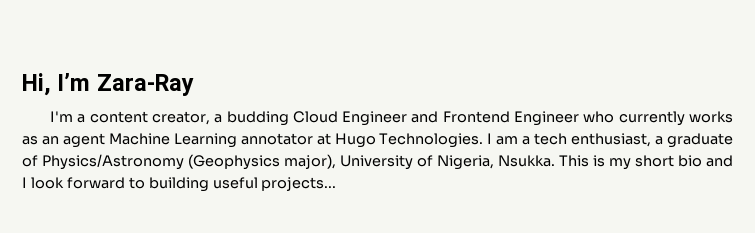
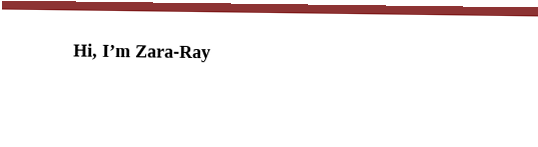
[49,111,733,126] [22,133,733,148] [22,154,733,170] [22,177,337,192] // I'm a content creator, a budding Cloud Engineer and Frontend Engineer who currently works as an agent Machine Learning annotator at Hugo Technologies. I am a tech enthusiast, a graduate of Physics/Astronomy (Geophysics major), University of Nigeria, Nsukka. This is my short bio and I look forward to building useful projects... -> (211, 54) none

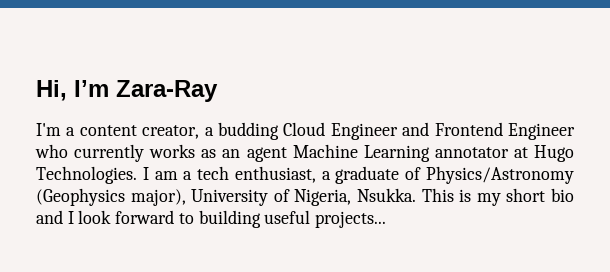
(211, 54) none -> [36,122,575,140] [35,144,574,162] [36,166,574,184] [36,188,575,206] [36,210,387,228] // I'm a content creator, a budding Cloud Engineer and Frontend Engineer who currently works as an agent Machine Learning annotator at Hugo Technologies. I am a tech enthusiast, a graduate of Physics/Astronomy (Geophysics major), University of Nigeria, Nsukka. This is my short bio and I look forward to building useful projects...

